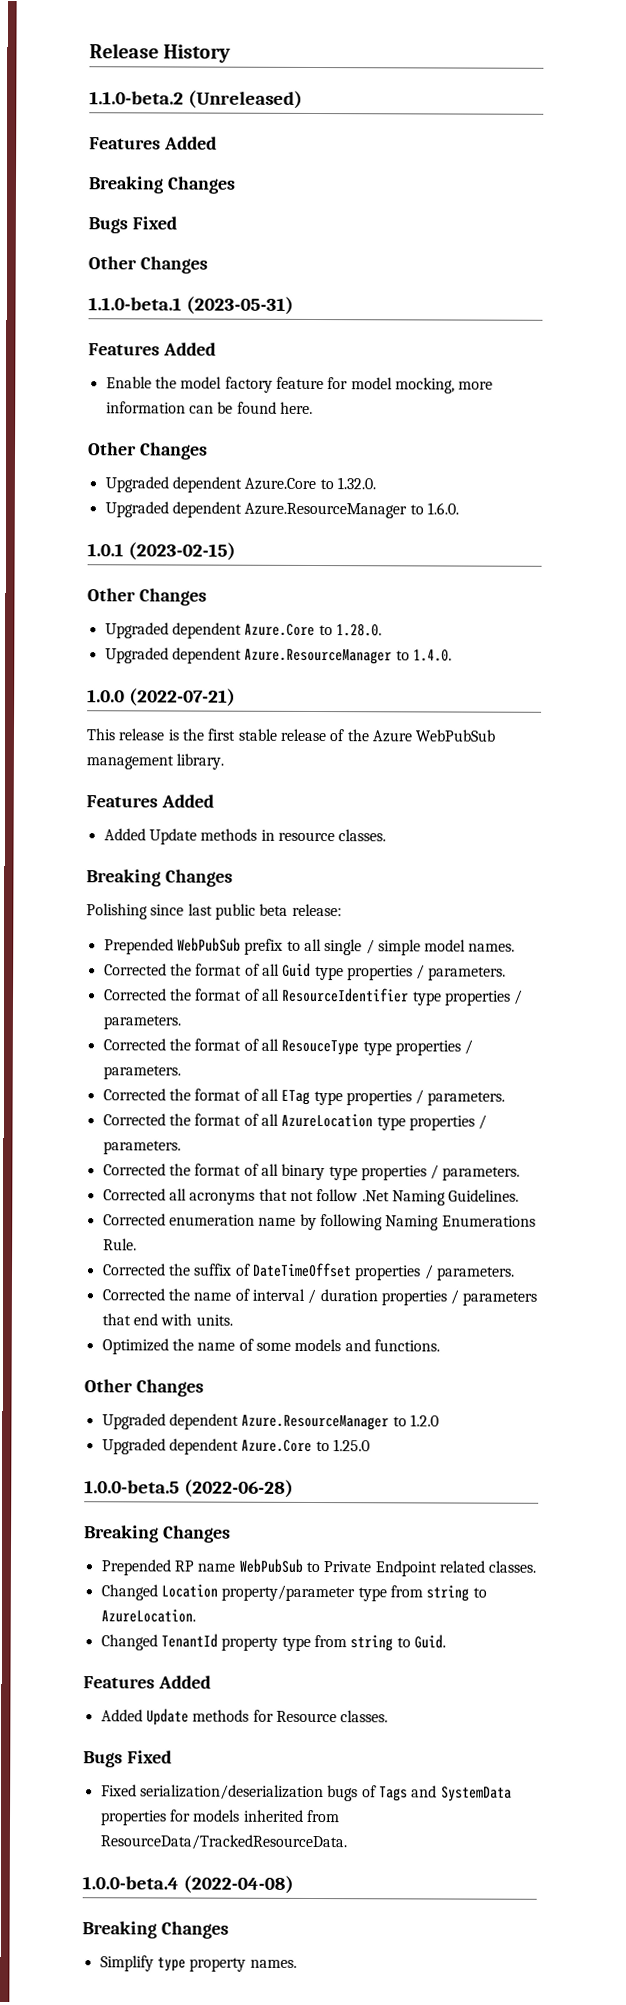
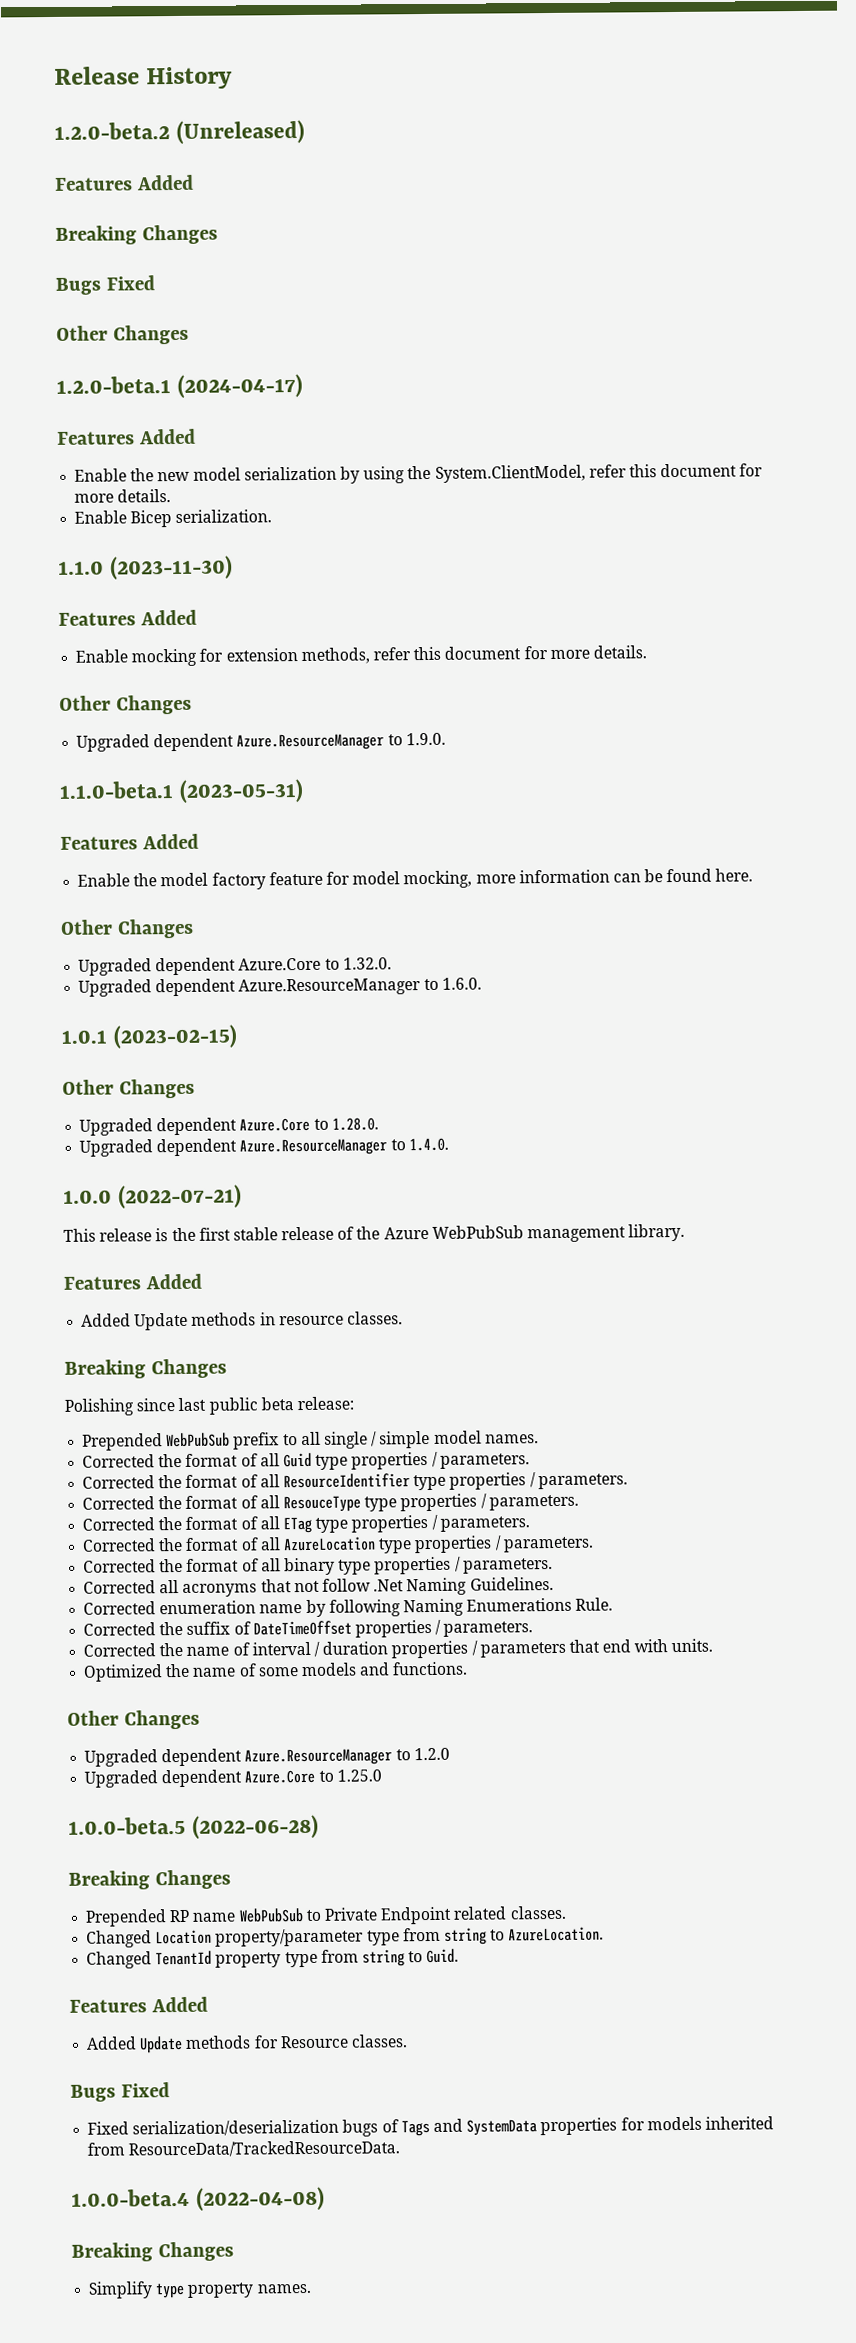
[89,91,184,105] 1.1.0-beta.2 -> [54,122,170,140] 1.2.0-beta.2
(208, 265) none -> [56,373,303,398] [57,428,196,445] [74,463,764,484] [74,489,172,503] [74,509,273,528] [58,555,233,580] [58,609,197,626] [75,645,647,667] [59,694,192,715] [76,732,446,752] // 1.2.0-beta.1 (2024-04-17) // Features Added // Enable the new model serialization by using the System.ClientModel, refer this document for more details. // Enable Bicep serialization. // 1.1.0 (2023-11-30) // Features Added // Enable mocking for extension methods, refer this document for more details. // Other Changes // Upgraded dependent Azure.ResourceManager to 1.9.0.

